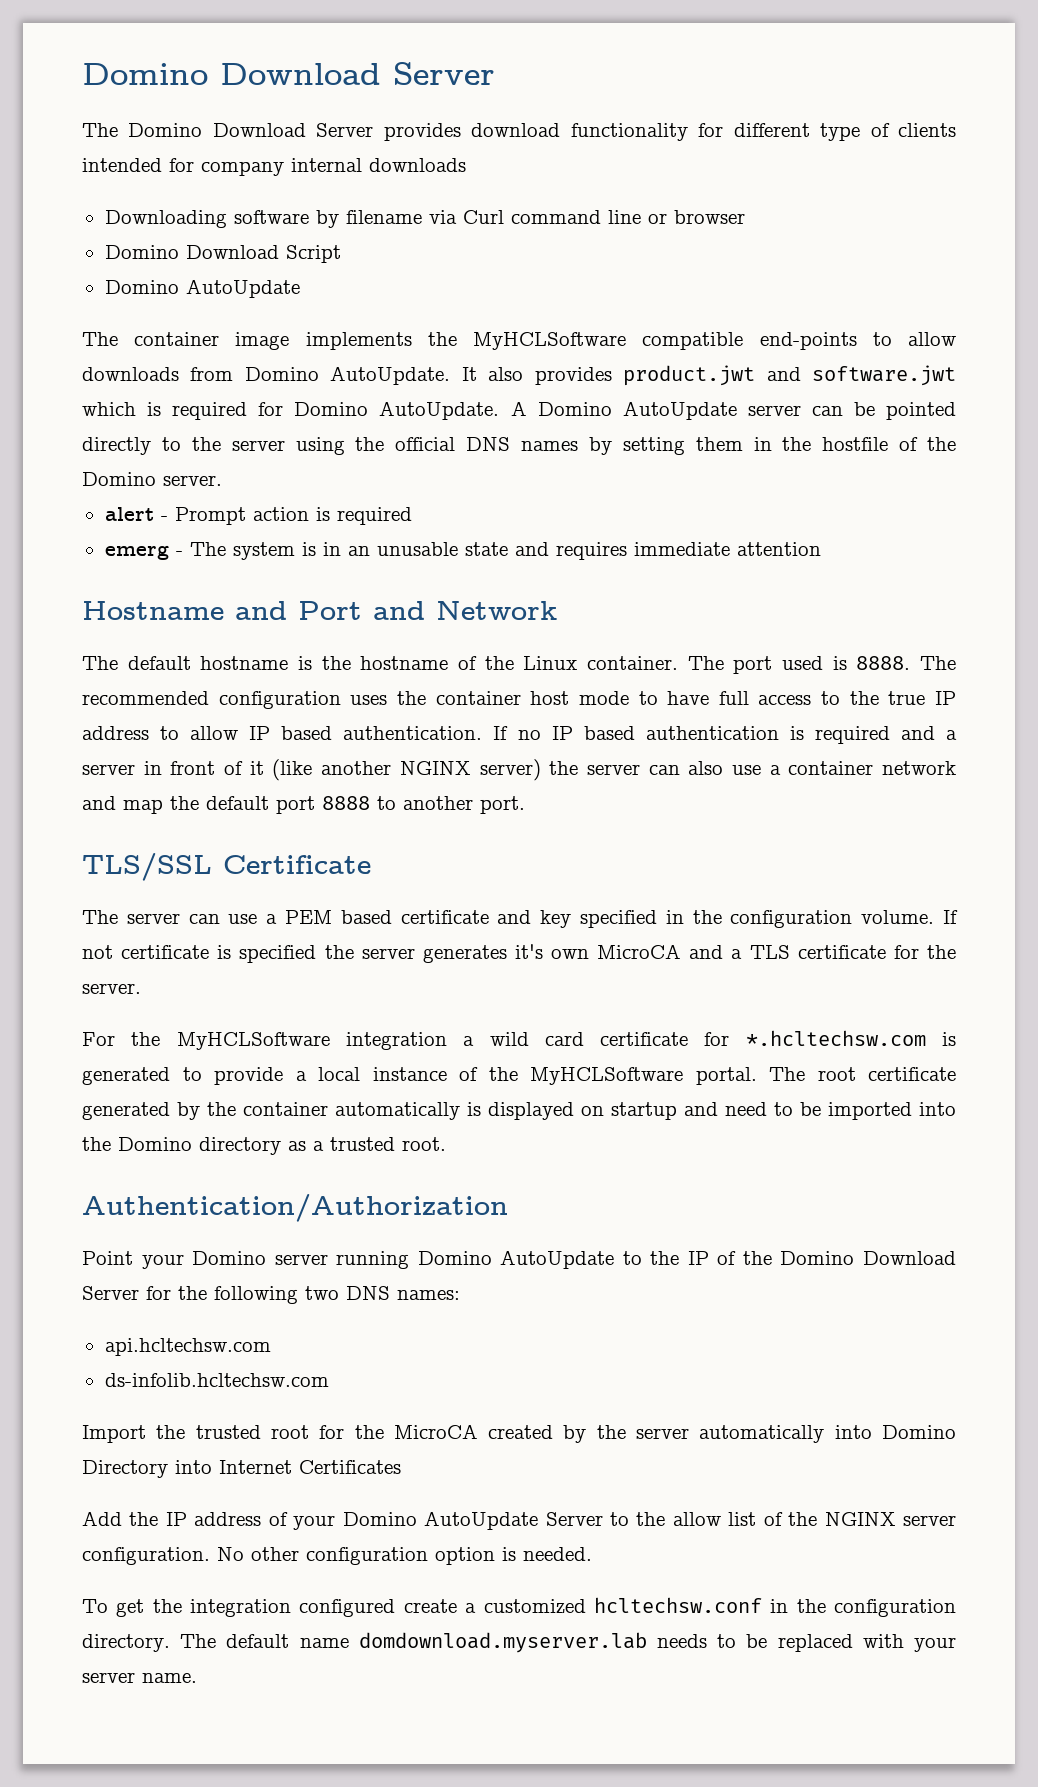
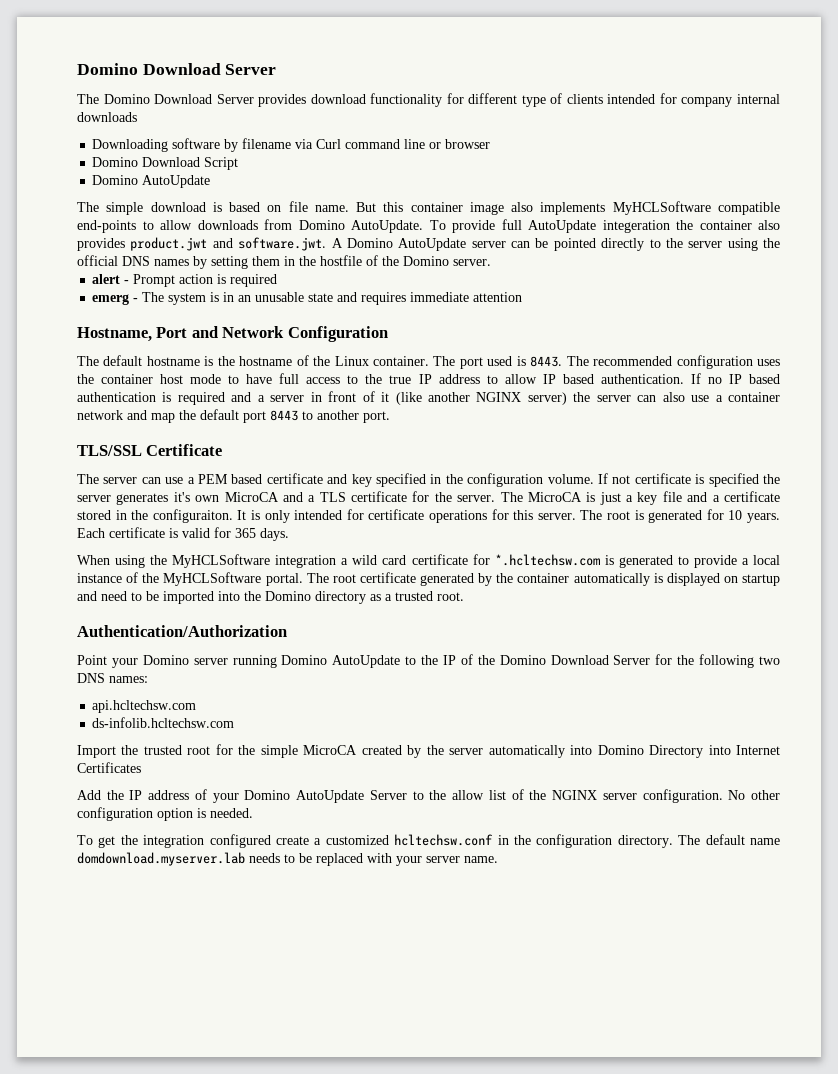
[134,332,457,350] container image implements the -> [106,201,606,215] simple download is based on file name. But this container image also implements
[461,365,957,386] [82,401,500,420] It also provides product.jwt and software.jwt which is required for Domino AutoUpdate. -> [429,219,780,233] [77,237,327,251] To provide full AutoUpdate integeration the container also provides product.jwt and software.jwt.
[82,601,287,620] Hostname and -> [77,327,152,342] Hostname,
(557, 610) none -> [287,326,388,342] Configuration
[856,656,911,670] 8888. -> [530,356,563,367] 8443.
[322,796,370,810] 8888 -> [270,410,298,421] 8443
[82,1032,115,1046] // For -> [500,491,781,505] [77,509,781,523] [77,527,289,541] [77,555,146,568] The MicroCA is just a key file and a certificate stored in the configuraiton. It is only intended for certificate operations for this server. The root is generated for 10 years. Each certificate is valid for 365 days. // When using
(384, 1432) none -> [260,745,298,758] simple

